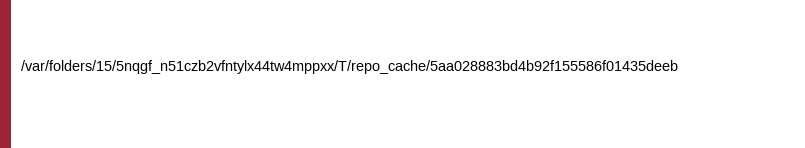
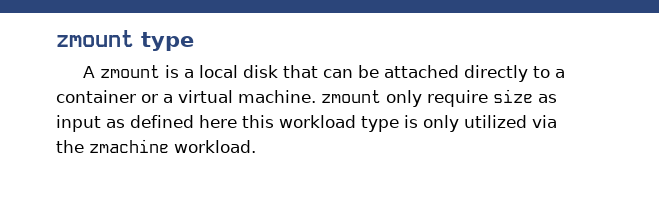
[21,60,678,74] /var/folders/15/5nqgf_n51czb2vfntylx44tw4mppxx/T/repo_cache/5aa028883bd4b92f155586f01435deeb -> [56,30,194,51] [82,65,565,82] [56,89,557,107] [56,115,557,132] [56,139,256,153] zmount type // A zmount is a local disk that can be attached directly to a container or a virtual machine. zmount only require size as input as defined here this workload type is only utilized via the zmachine workload.

